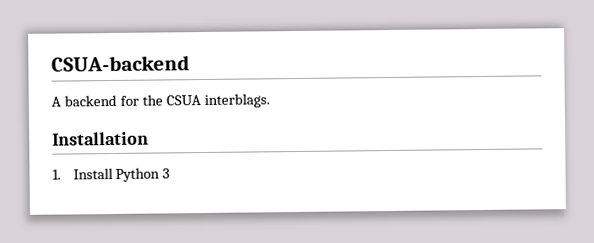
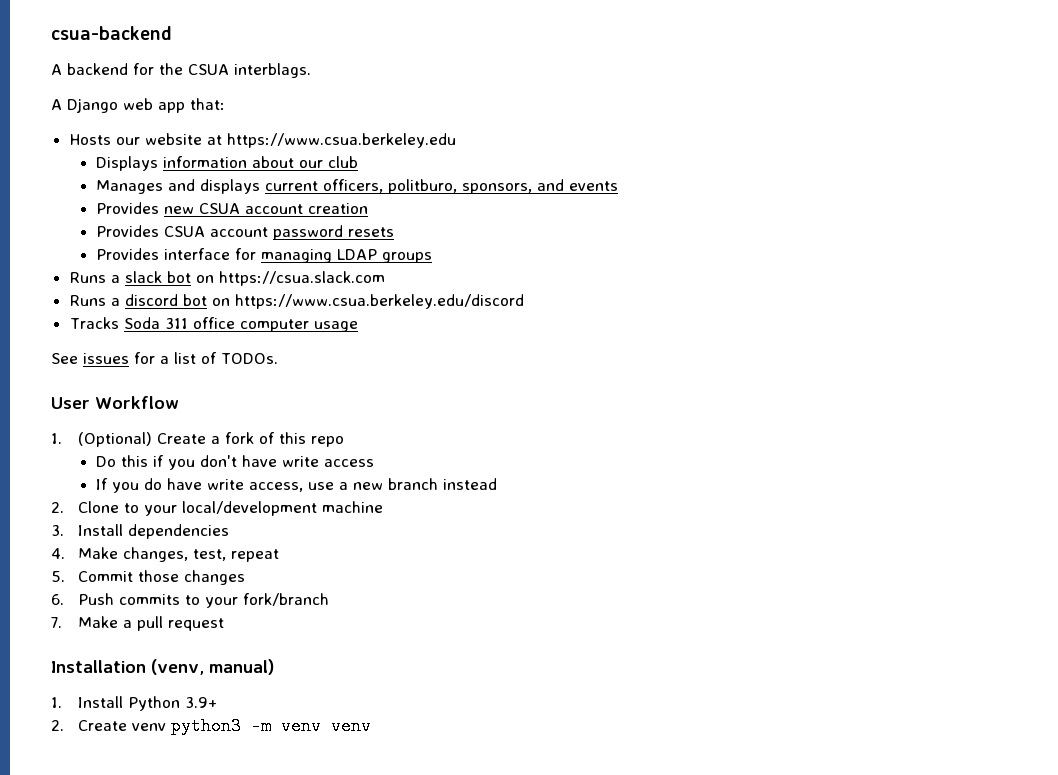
[51,55,190,72] CSUA-backend -> [51,26,172,40] csua-backend
(270, 101) none -> [51,98,225,113] [69,133,456,148] [96,156,359,171] [96,179,619,194] [96,202,369,214] [96,225,395,240] [96,248,433,263] [69,271,385,286] [69,294,524,309] [69,317,358,332] [51,352,278,364] [51,396,179,409] [51,432,344,447] [96,455,375,470] [96,478,498,493] [51,501,383,516] [51,524,229,539] [51,547,279,562] [51,570,245,585] [51,593,329,608] [51,616,224,631] // A Django web app that: // Hosts our website at https://www.csua.berkeley.edu // Displays information about our club // Manages and displays current officers, politburo, sponsors, and events // Provides new CSUA account creation // Provides CSUA account password resets // Provides interface for managing LDAP groups // Runs a slack bot on https://csua.slack.com // Runs a discord bot on https://www.csua.berkeley.edu/discord // Tracks Soda 311 office computer usage // See issues for a list of TODOs. // User Workflow // 1. (Optional) Create a fork of this repo // Do this if you don't have write access // If you do have write access, use a new branch instead // 2. Clone to your local/development machine // 3. Install dependencies // 4. Make changes, test, repeat // 5. Commit those changes // 6. Push commits to your fork/branch // 7. Make a pull request
(149, 138) none -> [151,659,274,675] (venv, manual)
[162,168,171,179] 3 -> [184,697,217,708] [51,717,371,735] 3.9+ // 2. Create venv python3 -m venv venv

